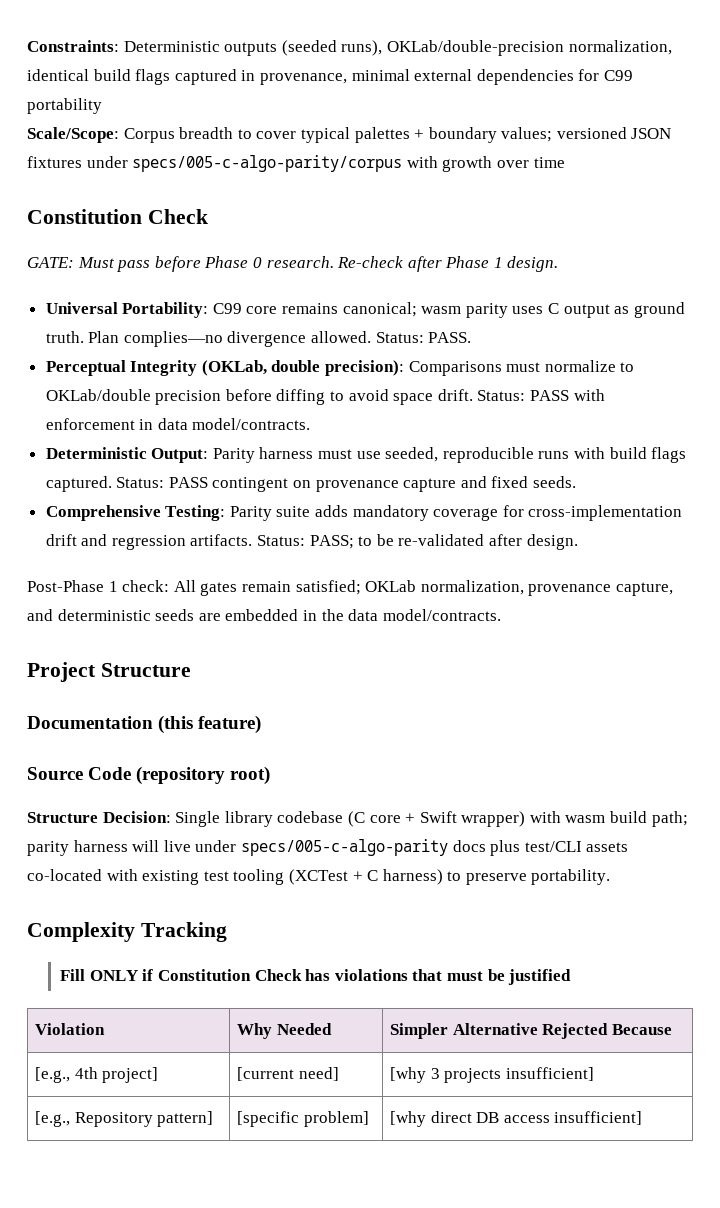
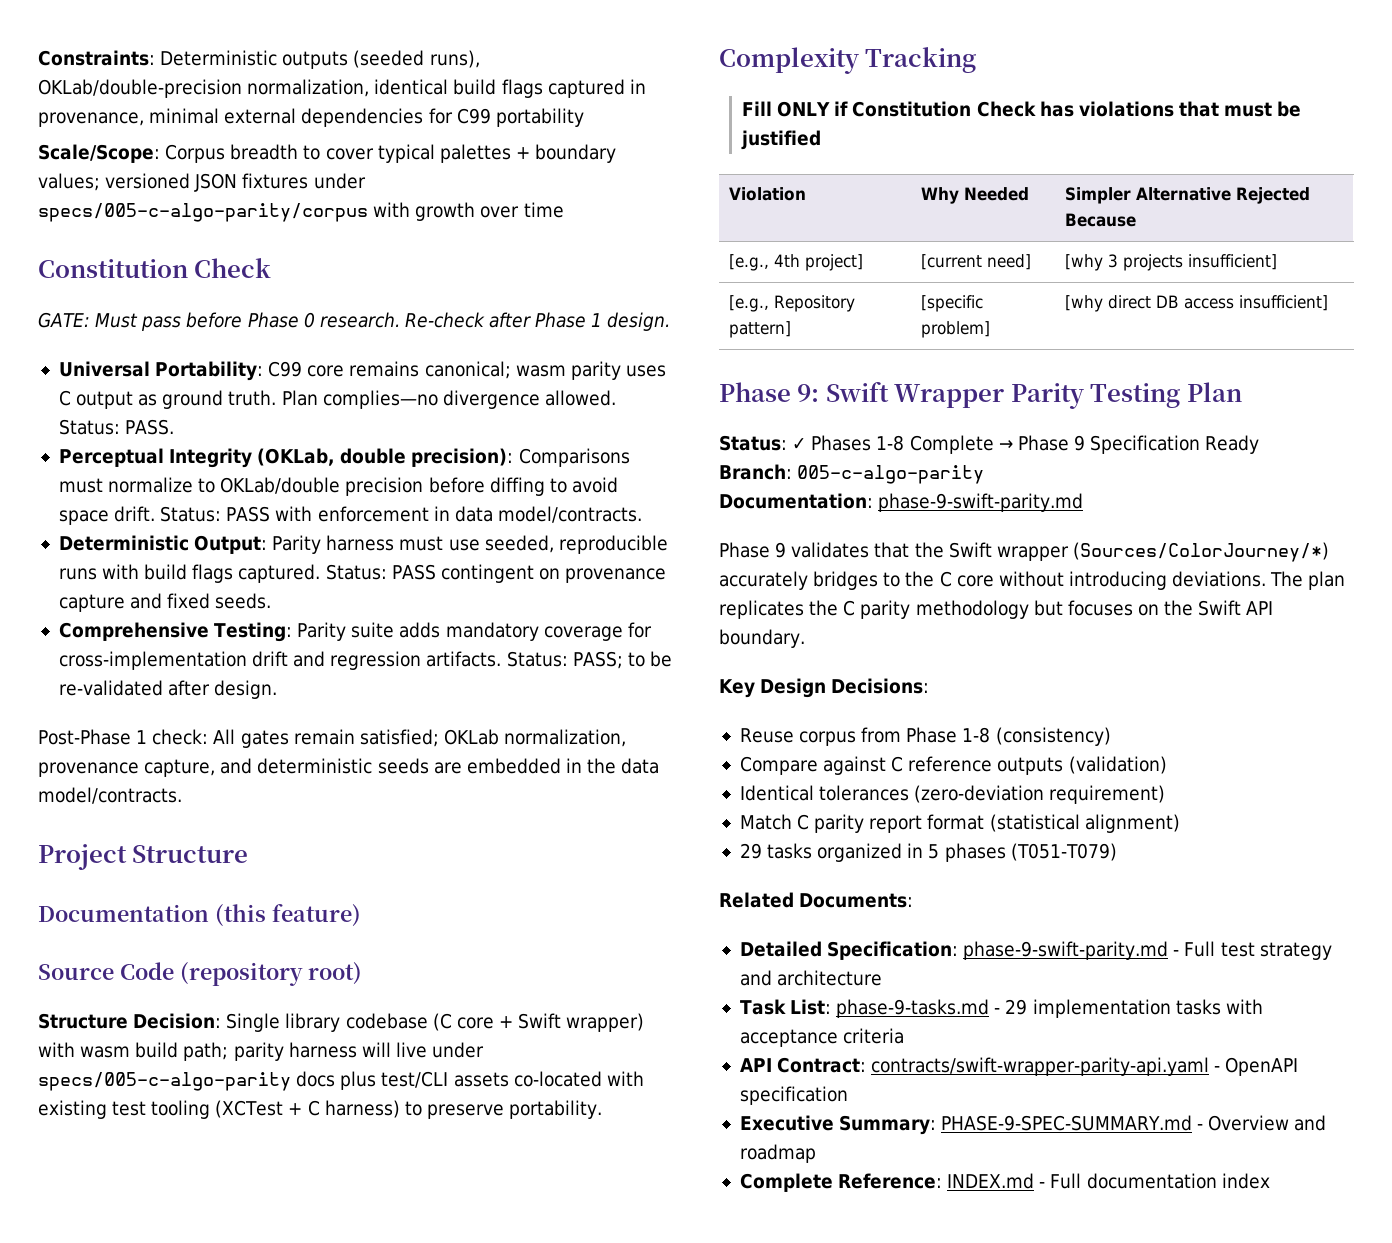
(643, 1118) none -> [719,381,1242,409] [719,435,1260,454] [719,464,985,484] [719,493,1084,512] [719,542,1329,562] [719,571,1346,590] [719,600,1274,619] [719,629,805,648] [719,678,930,698] [739,727,1111,746] [739,756,1167,775] [739,785,1166,804] [739,814,1180,833] [739,843,1117,862] [719,892,914,908] [739,941,1332,960] [739,970,883,986] [739,999,1263,1018] [739,1028,905,1047] [739,1057,1299,1076] [739,1086,848,1105] [739,1115,1327,1135] [739,1144,816,1163] [739,1173,1270,1192] // Phase 9: Swift Wrapper Parity Testing Plan // Status: ✓ Phases 1-8 Complete → Phase 9 Specification Ready // Branch: 005-c-algo-parity // Documentation: phase-9-swift-parity.md // Phase 9 validates that the Swift wrapper (Sources/ColorJourney/*) accurately bridges to the C core without introducing deviations. The plan replicates the C parity methodology but focuses on the Swift API boundary. // Key Design Decisions: // Reuse corpus from Phase 1-8 (consistency) // Compare against C reference outputs (validation) // Identical tolerances (zero-deviation requirement) // Match C parity report format (statistical alignment) // 29 tasks organized in 5 phases (T051-T079) // Related Documents: // Detailed Specification: phase-9-swift-parity.md - Full test strategy and architecture // Task List: phase-9-tasks.md - 29 implementation tasks with acceptance criteria // API Contract: contracts/swift-wrapper-parity-api.yaml - OpenAPI specification // Executive Summary: PHASE-9-SPEC-SUMMARY.md - Overview and roadmap // Complete Reference: INDEX.md - Full documentation index

